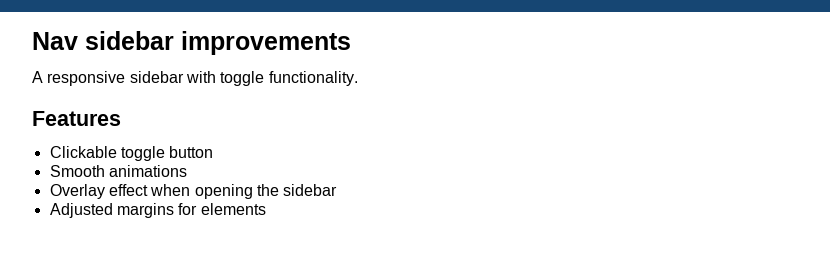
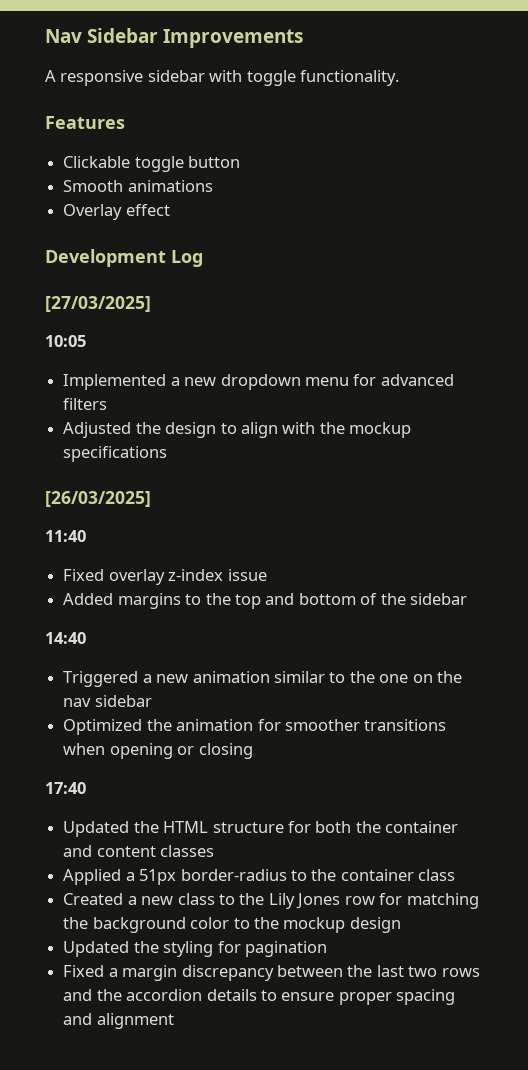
[85,31,351,55] sidebar improvements -> [87,28,304,48] Sidebar Improvements
[150,184,338,199] [49,203,266,218] when opening the sidebar // Adjusted margins for elements -> [45,249,203,267] [45,296,151,312] [45,335,86,347] [63,374,454,390] [63,398,108,410] [63,422,412,438] [63,446,168,462] [45,491,151,507] [45,530,86,542] [63,569,267,585] [63,593,468,609] [45,632,86,644] [63,671,463,687] [63,695,152,707] [63,719,447,735] [63,743,253,759] [45,782,86,794] [63,821,459,837] [63,845,215,857] [63,869,456,885] [63,893,479,909] [63,917,401,933] [63,941,327,957] [63,965,480,981] [63,989,456,1005] [63,1013,174,1029] // Development Log // [27/03/2025] // 10:05 // Implemented a new dropdown menu for advanced filters // Adjusted the design to align with the mockup specifications // [26/03/2025] // 11:40 // Fixed overlay z-index issue // Added margins to the top and bottom of the sidebar // 14:40 // Triggered a new animation similar to the one on the nav sidebar // Optimized the animation for smoother transitions when opening or closing // 17:40 // Updated the HTML structure for both the container and content classes // Applied a 51px border-radius to the container class // Created a new class to the Lily Jones row for matching the background color to the mockup design // Updated the styling for pagination // Fixed a margin discrepancy between the last two rows and the accordion details to ensure proper spacing and alignment

